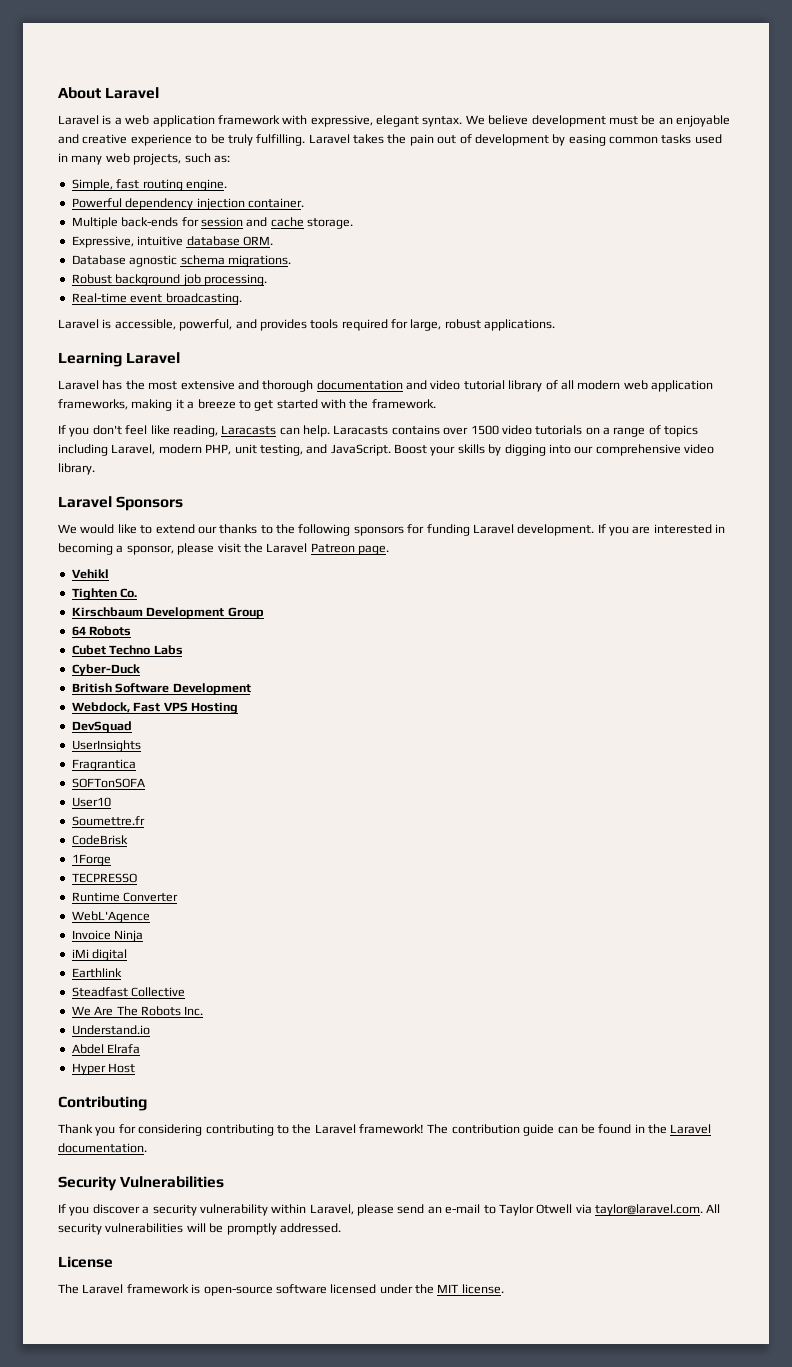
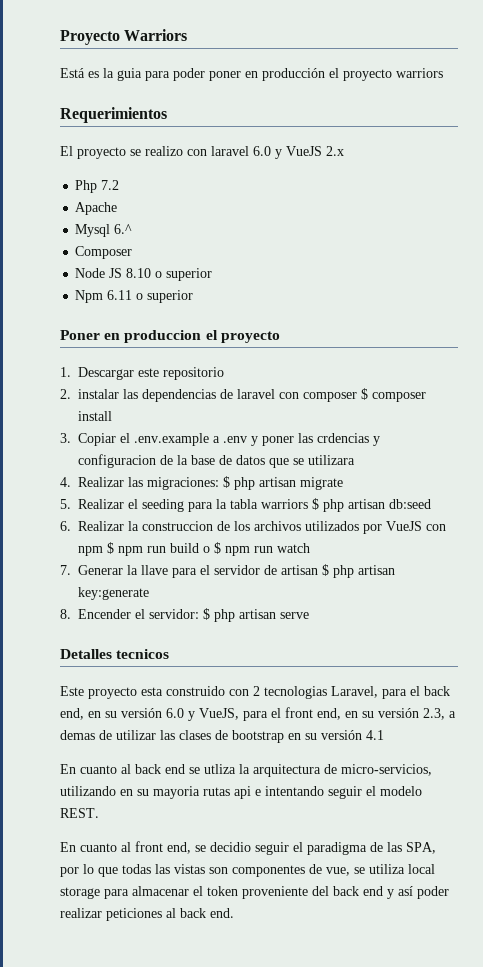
[58,87,160,99] [58,115,730,127] [58,134,722,146] [58,153,230,165] [71,179,227,191] [71,198,304,210] [71,217,353,229] [71,236,273,248] [71,255,291,267] [71,274,267,286] [71,293,242,305] [58,319,556,331] [58,352,181,367] [58,380,713,392] [58,399,436,411] [58,425,699,437] [58,444,714,456] [58,463,95,475] [58,496,184,511] [58,524,726,536] [58,543,389,555] [71,569,109,579] [71,588,138,600] [71,607,264,619] [71,626,132,636] [71,645,183,655] [71,664,140,676] [71,683,251,695] [71,702,238,714] [71,721,132,733] [71,740,141,752] [71,759,136,771] [71,778,145,788] [71,797,111,807] [71,816,145,826] [71,835,128,845] [71,854,111,866] [71,873,137,883] [71,892,179,902] [71,911,150,923] [71,930,144,942] [71,949,128,961] [71,968,122,978] [71,987,186,997] [71,1006,204,1016] [71,1025,150,1035] [71,1044,141,1054] [71,1063,136,1075] [58,1096,147,1111] [58,1124,712,1136] [58,1143,147,1153] [58,1176,225,1191] [58,1204,721,1216] [58,1223,341,1235] [58,1256,113,1268] [58,1284,504,1296] About Laravel // Laravel is a web application framework with expressive, elegant syntax. We believe development must be an enjoyable and creative experience to be truly fulfilling. Laravel takes the pain out of development by easing common tasks used in many web projects, such as: // Simple, fast routing engine. // Powerful dependency injection container. // Multiple back-ends for session and cache storage. // Expressive, intuitive database ORM. // Database agnostic schema migrations. // Robust background job processing. // Real-time event broadcasting. // Laravel is accessible, powerful, and provides tools required for large, robust applications. // Learning Laravel // Laravel has the most extensive and thorough documentation and video tutorial library of all modern web application frameworks, making it a breeze to get started with the framework. // If you don't feel like reading, Laracasts can help. Laracasts contains over 1500 video tutorials on a range of topics including Laravel, modern PHP, unit testing, and JavaScript. Boost your skills by digging into our comprehensive video library. // Laravel Sponsors // We would like to extend our thanks to the following sponsors for funding Laravel development. If you are interested in becoming a sponsor, please visit the Laravel Patreon page. // Vehikl // Tighten Co. // Kirschbaum Development Group // 64 Robots // Cubet Techno Labs // Cyber-Duck // British Software Development // Webdock, Fast VPS Hosting // DevSquad // UserInsights // Fragrantica // SOFTonSOFA // User10 // Soumettre.fr // CodeBrisk // 1Forge // TECPRESSO // Runtime Converter // WebL'Agence // Invoice Ninja // iMi digital // Earthlink // Steadfast Collective // We Are The Robots Inc. // Understand.io // Abdel Elrafa // Hyper Host // Contributing // Thank you for considering contributing to the Laravel framework! The contribution guide can be found in the Laravel documentation. // Security Vulnerabilities // If you discover a security vulnerability within Laravel, please send an e-mail to Taylor Otwell via taylor@laravel.com. All security vulnerabilities will be promptly addressed. // License // The Laravel framework is open-source software licensed under the MIT license. -> [60,29,188,45] [60,68,443,81] [60,107,167,123] [60,146,344,159] [75,180,120,193] [75,202,118,215] [75,224,133,237] [75,246,133,259] [75,268,213,281] [75,290,194,303] [60,330,280,343] [60,367,224,380] [60,388,426,402] [78,411,112,421] [60,433,380,446] [78,454,355,468] [60,476,343,490] [60,498,431,512] [60,521,446,534] [78,542,310,556] [60,564,395,578] [78,587,149,600] [60,608,309,622] [60,649,170,659] [60,686,450,699] [60,707,456,721] [60,730,384,743] [60,764,432,777] [60,786,422,799] [60,808,99,818] [60,841,436,855] [60,864,435,877] [60,886,449,899] [60,908,234,921] Proyecto Warriors // Está es la guia para poder poner en producción el proyecto warriors // Requerimientos // El proyecto se realizo con laravel 6.0 y VueJS 2.x // Php 7.2 // Apache // Mysql 6.^ // Composer // Node JS 8.10 o superior // Npm 6.11 o superior // Poner en produccion el proyecto // 1. Descargar este repositorio // 2. instalar las dependencias de laravel con composer $ composer install // 3. Copiar el .env.example a .env y poner las crdencias y configuracion de la base de datos que se utilizara // 4. Realizar las migraciones: $ php artisan migrate // 5. Realizar el seeding para la tabla warriors $ php artisan db:seed // 6. Realizar la construccion de los archivos utilizados por VueJS con npm $ npm run build o $ npm run watch // 7. Generar la llave para el servidor de artisan $ php artisan key:generate // 8. Encender el servidor: $ php artisan serve // Detalles tecnicos // Este proyecto esta construido con 2 tecnologias Laravel, para el back end, en su versión 6.0 y VueJS, para el front end, en su versión 2.3, a demas de utilizar las clases de bootstrap en su versión 4.1 // En cuanto al back end se utliza la arquitectura de micro-servicios, utilizando en su mayoria rutas api e intentando seguir el modelo REST. // En cuanto al front end, se decidio seguir el paradigma de las SPA, por lo que todas las vistas son componentes de vue, se utiliza local storage para almacenar el token proveniente del back end y así poder realizar peticiones al back end.

